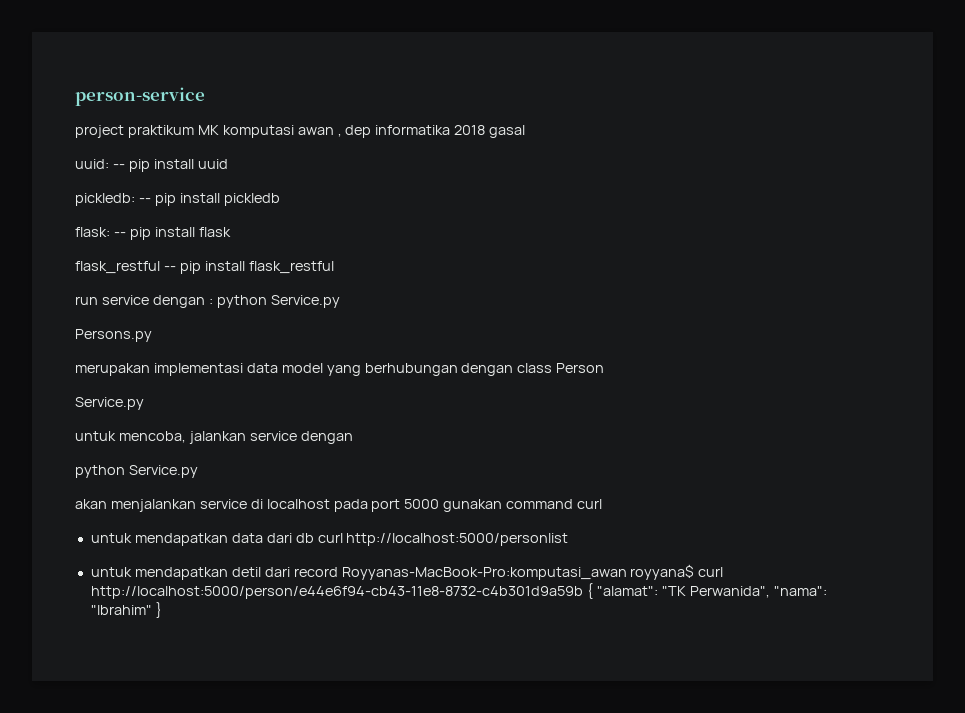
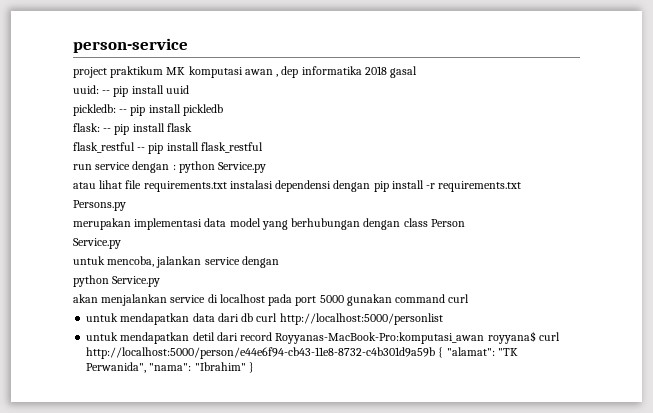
(340, 301) none -> [73,180,522,192] // atau lihat file requirements.txt instalasi dependensi dengan pip install -r requirements.txt

